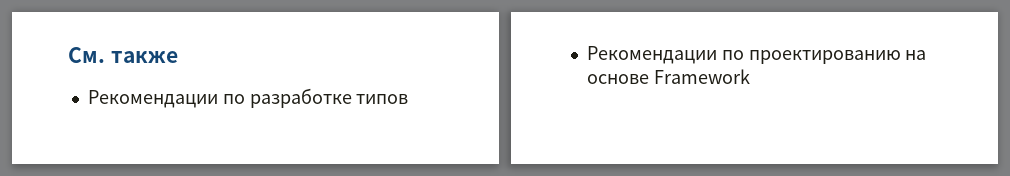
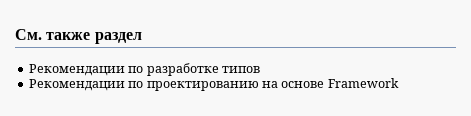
(178, 57) none -> [94,32,142,44] раздел

